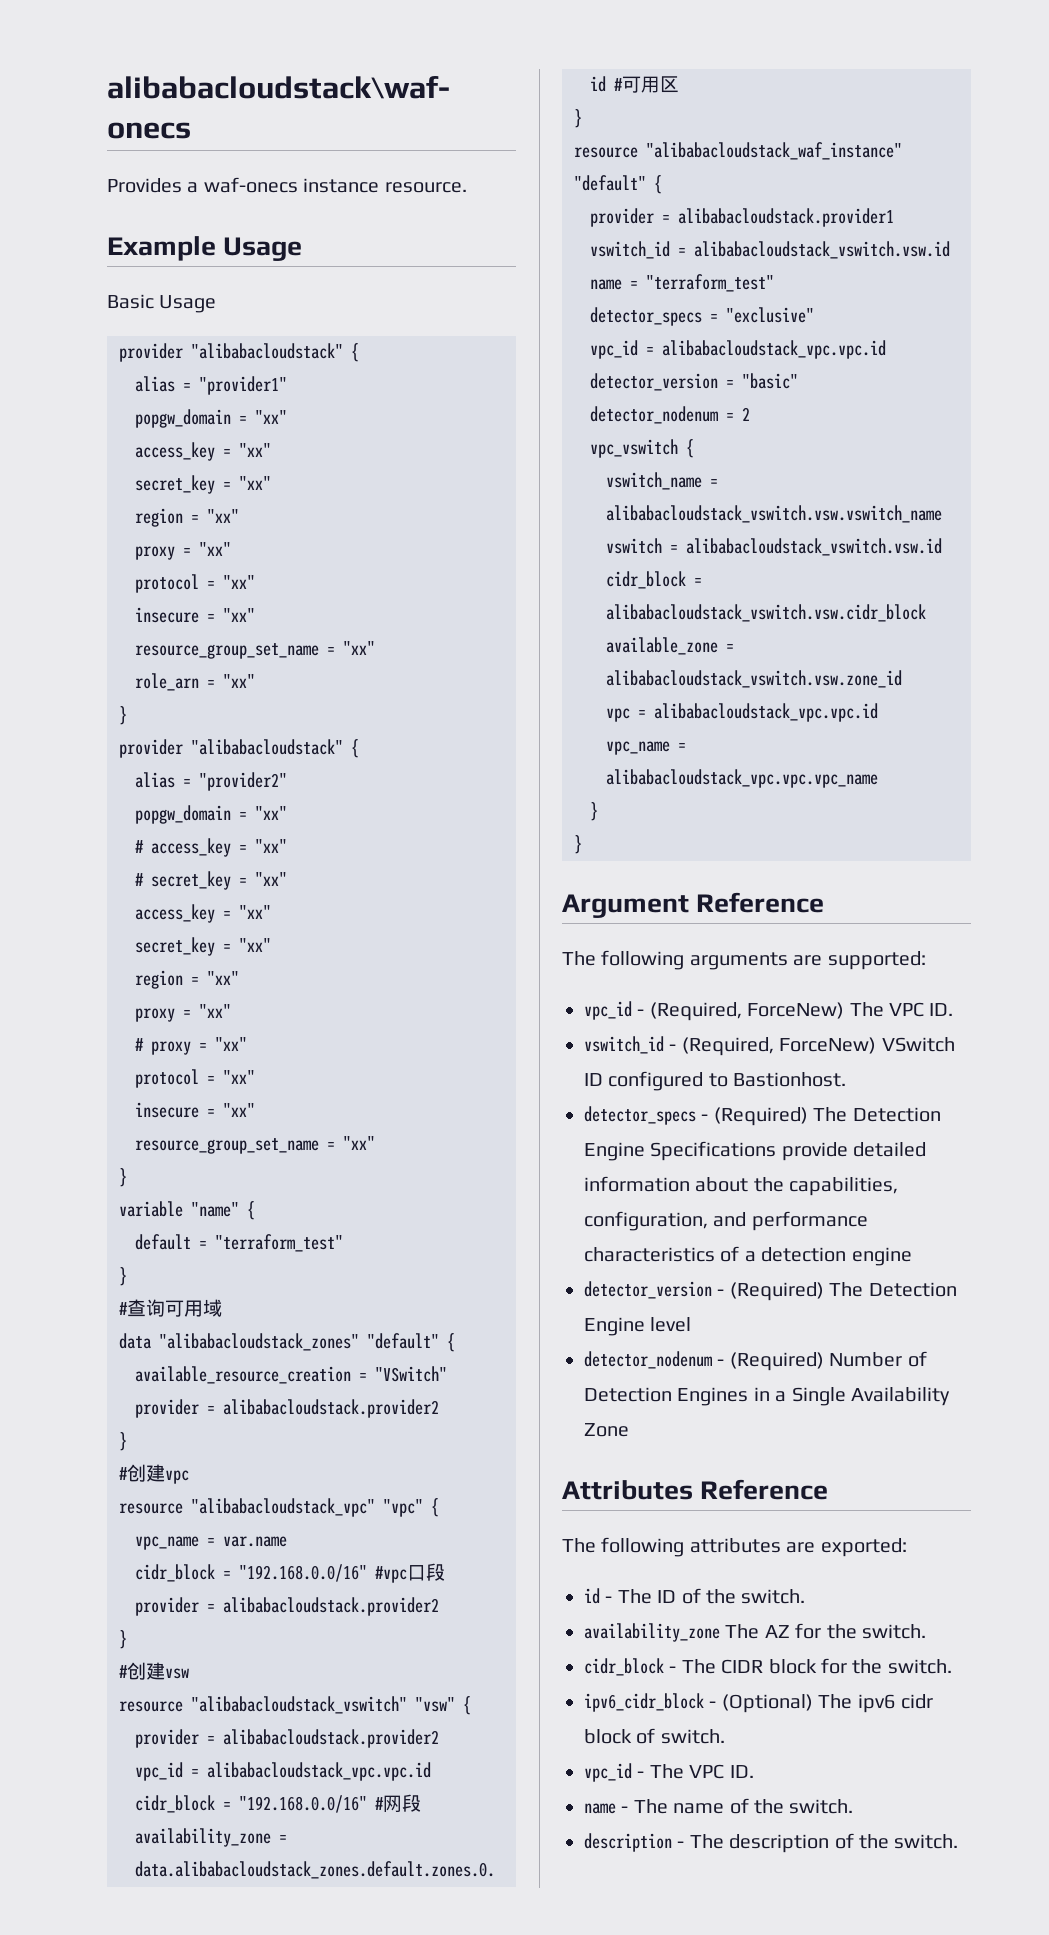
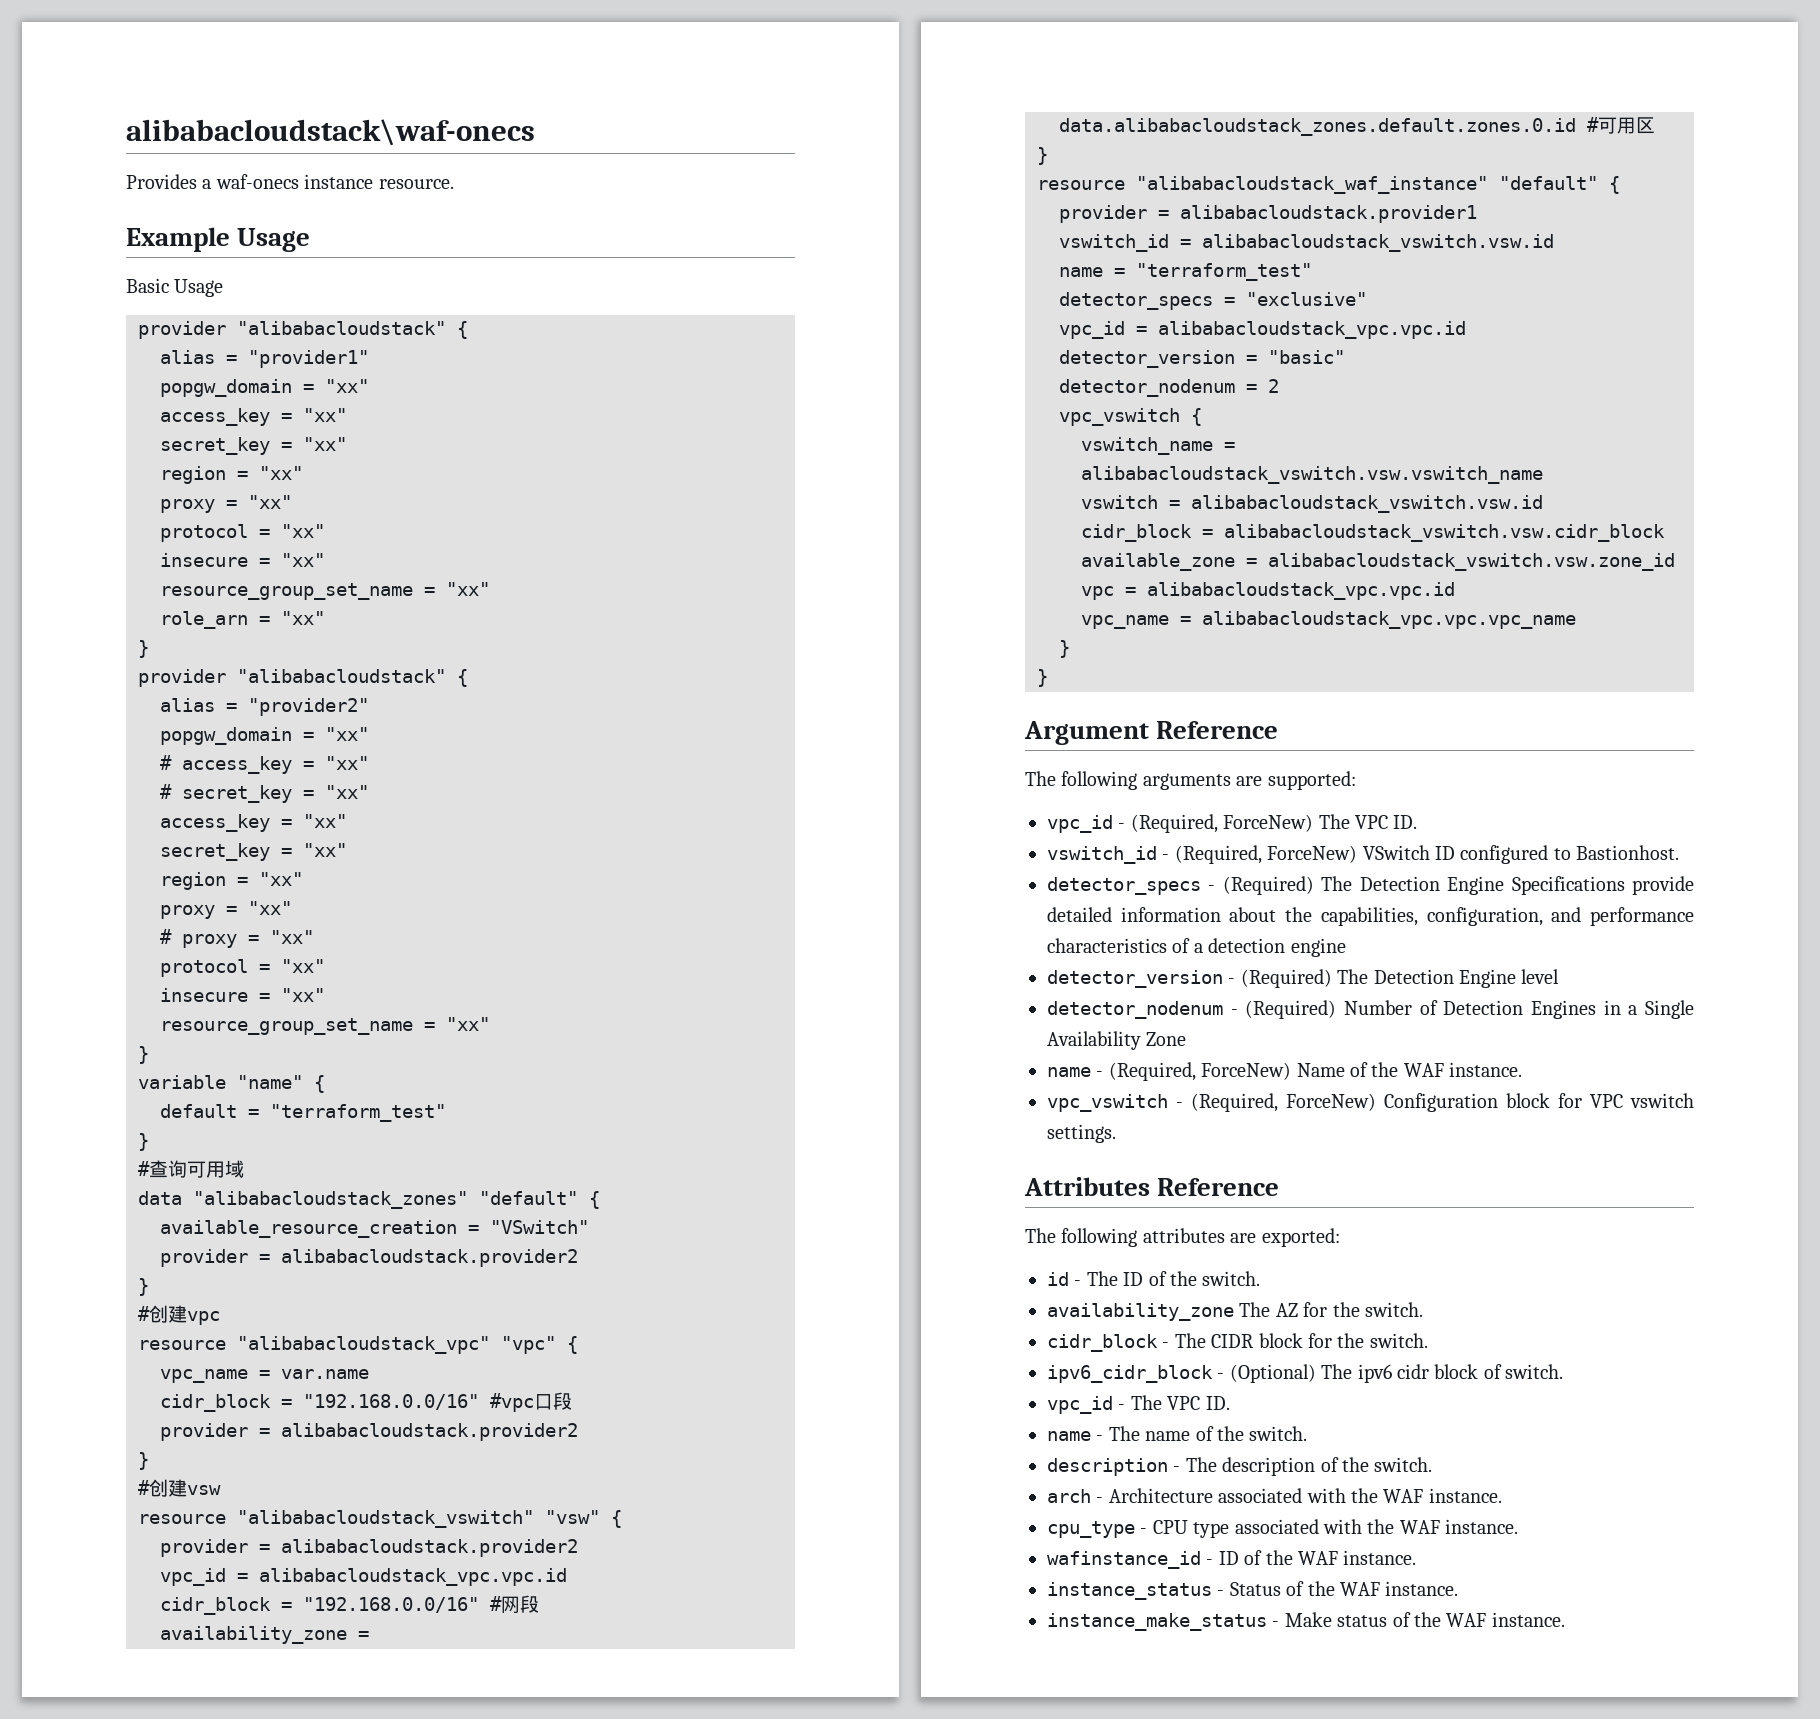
(629, 1430) none -> [1047,1062,1523,1081] [1047,1093,1694,1112] [1047,1124,1116,1143] // name - (Required, ForceNew) Name of the WAF instance. // vpc_vswitch - (Required, ForceNew) Configuration block for VPC vswitch settings.
(959, 1841) none -> [1047,1488,1502,1503] [1047,1519,1519,1538] [1047,1550,1417,1569] [1047,1581,1459,1600] [1047,1612,1565,1631] // arch - Architecture associated with the WAF instance. // cpu_type - CPU type associated with the WAF instance. // wafinstance_id - ID of the WAF instance. // instance_status - Status of the WAF instance. // instance_make_status - Make status of the WAF instance.

